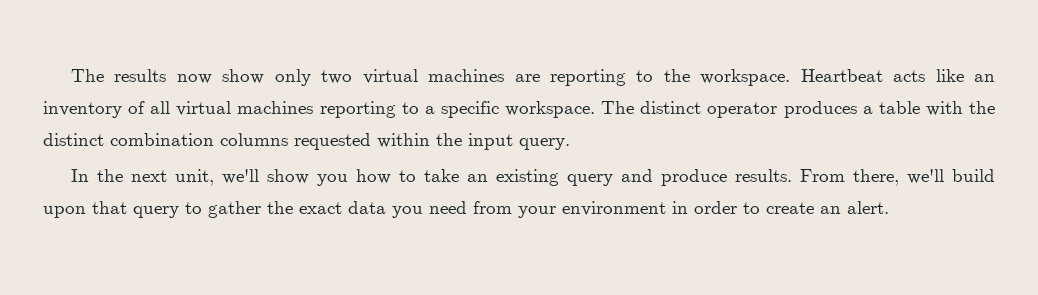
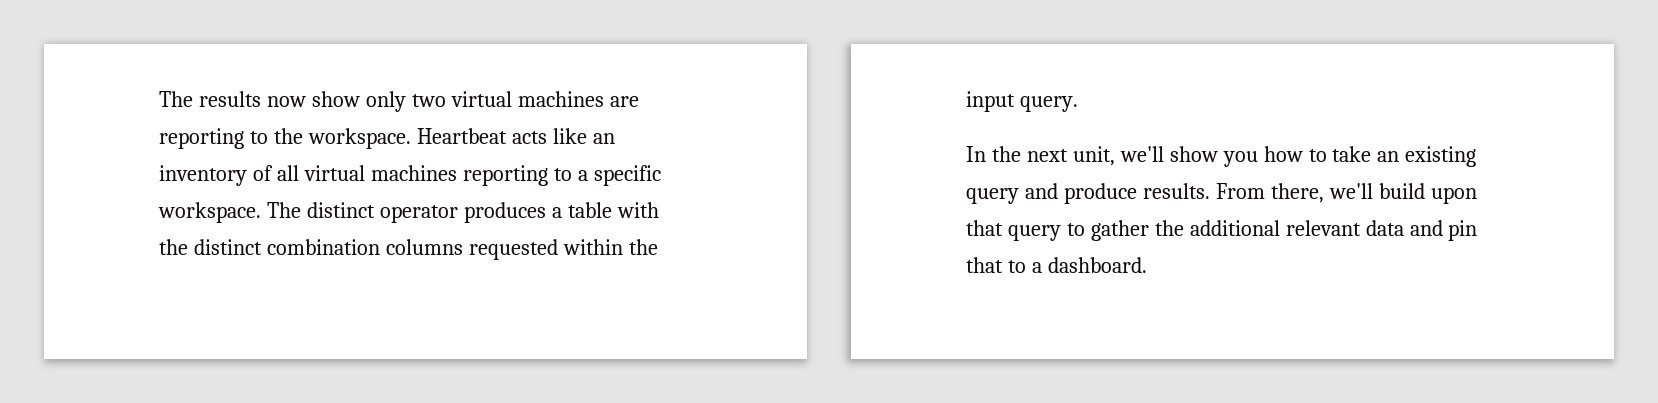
[299,201,889,218] exact data you need from your environment in order to create an alert. -> [1189,220,1478,241] [966,257,1147,273] additional relevant data and pin that to a dashboard.

